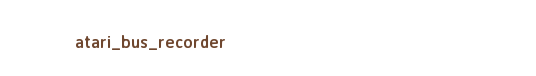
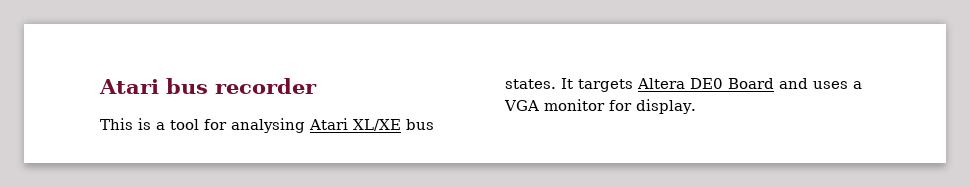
[75,35,226,50] atari_bus_recorder -> [99,78,317,94] [100,118,434,133] [505,78,862,92] [504,99,696,114] Atari bus recorder // This is a tool for analysing Atari XL/XE bus states. It targets Altera DE0 Board and uses a VGA monitor for display.

